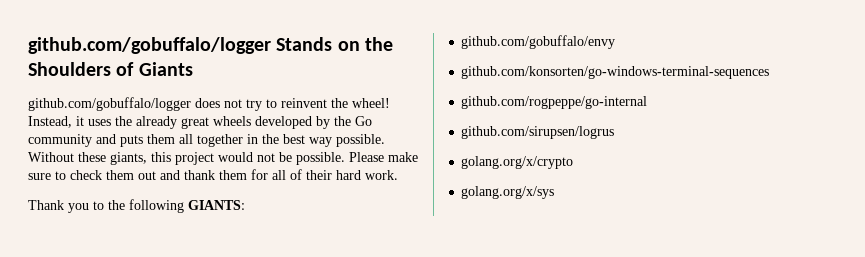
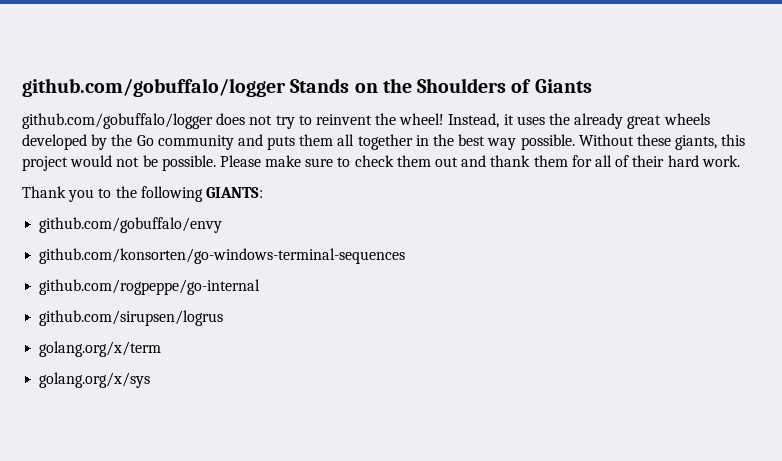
[461,156,574,169] golang.org/x/crypto -> [39,341,162,357] golang.org/x/term

